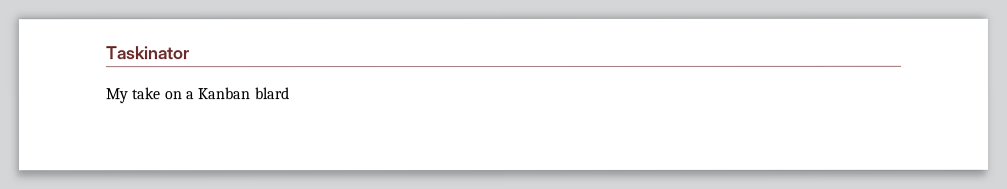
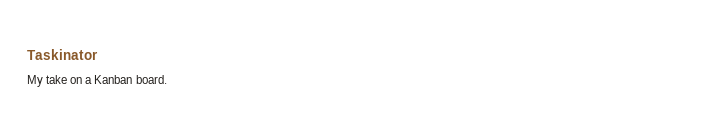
[253,87,290,100] blard -> [135,75,167,84] board.

